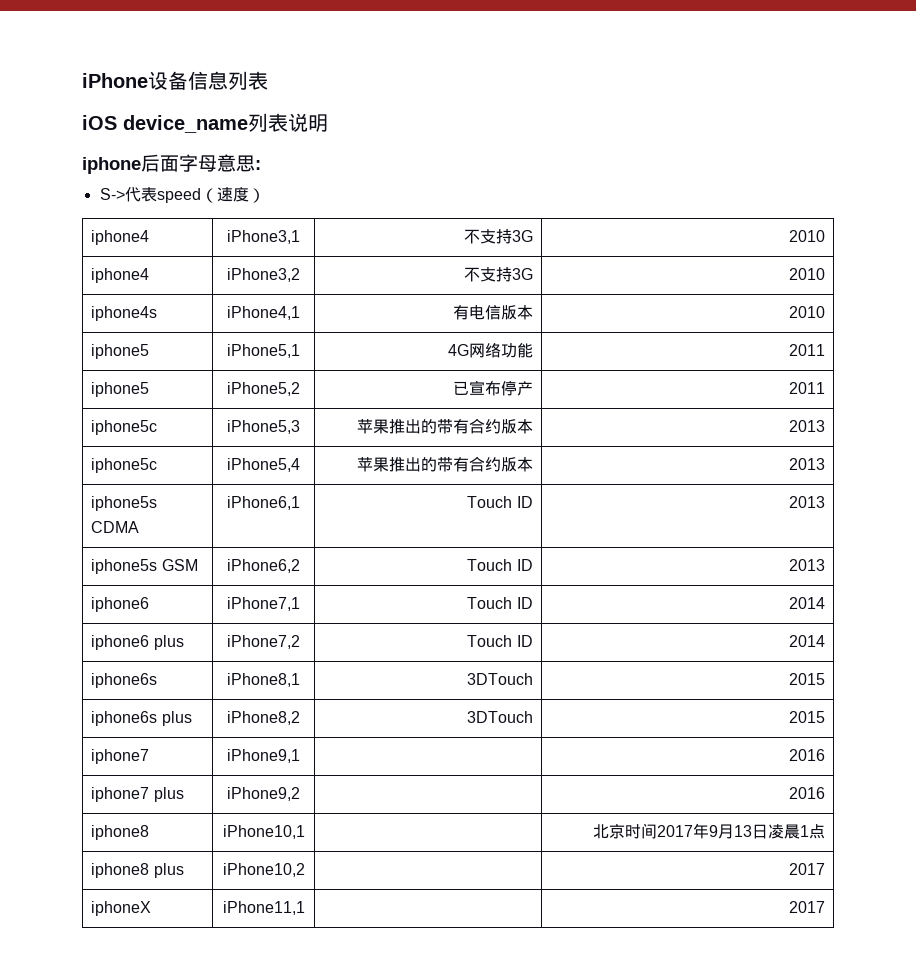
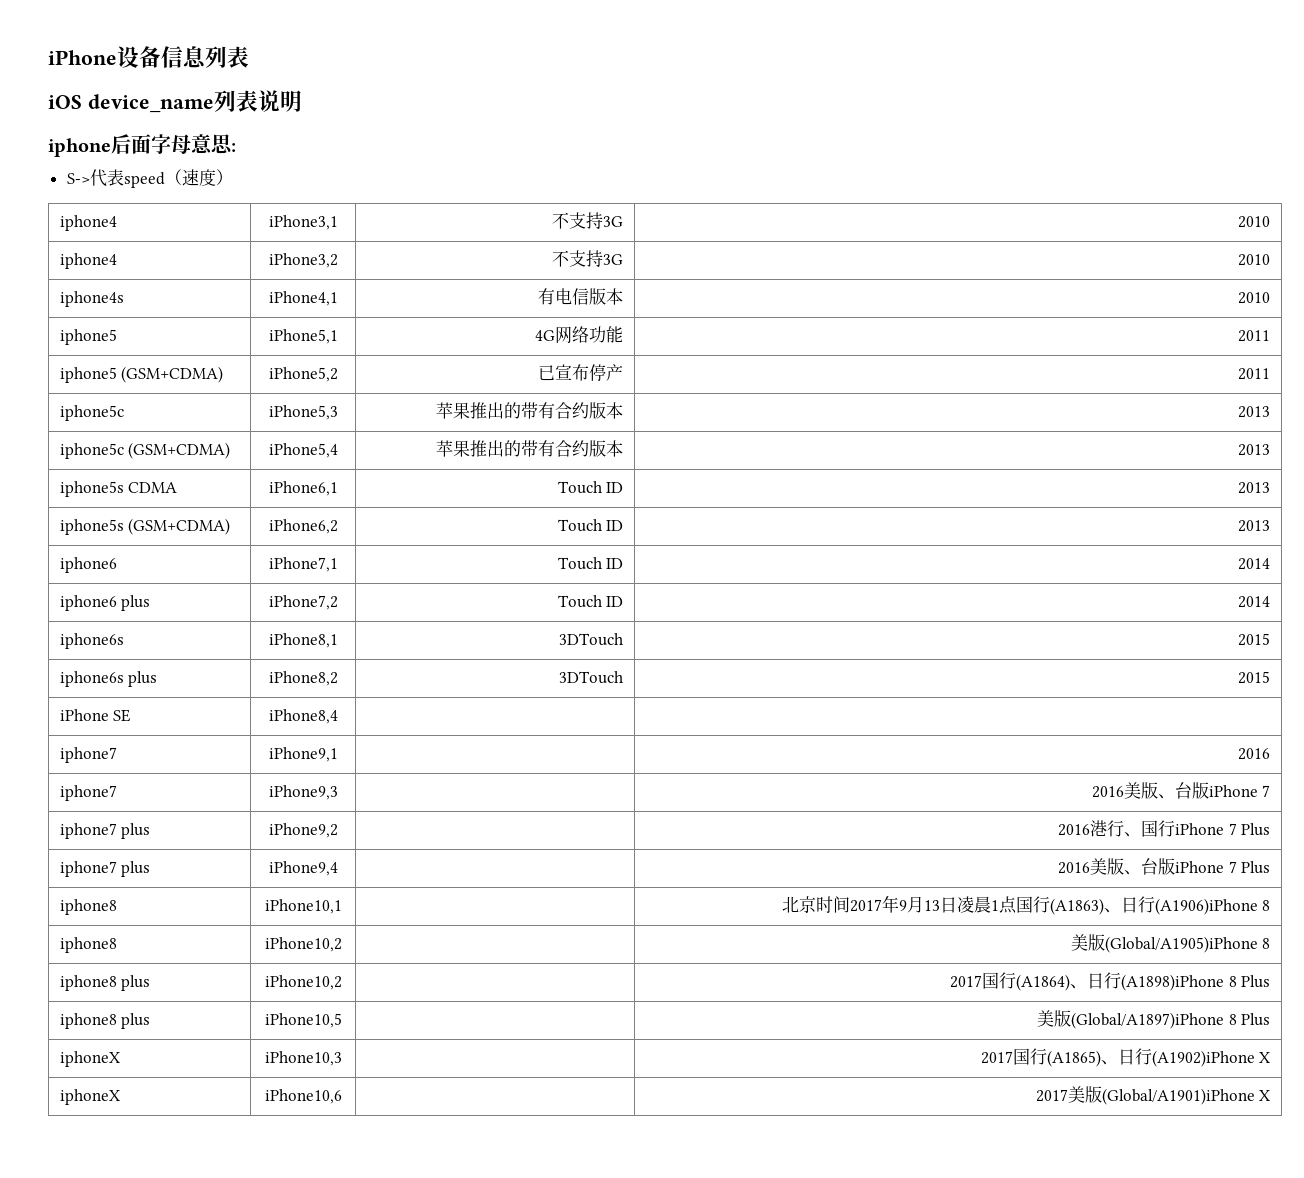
(150, 389) none -> [121,366,224,383] (GSM+CDMA)
(158, 465) none -> [128,442,231,459] (GSM+CDMA)
[161,559,198,571] GSM -> [128,518,231,535] (GSM+CDMA)
(825, 717) none -> [59,709,131,722] [268,709,338,724] // iPhone SE | iPhone8,4 | |
[153,787,184,802] [226,787,300,801] [788,787,825,799] plus | iPhone9,2 | | 2016 -> [268,785,338,800] [1091,782,1271,799] [59,823,151,839] [268,823,338,838] [1058,820,1271,837] [59,861,151,877] [268,861,338,876] [1058,858,1271,875] | iPhone9,3 | | 2016美版、台版iPhone 7 // iphone7 plus | iPhone9,2 | | 2016港行、国行iPhone 7 Plus // iphone7 plus | iPhone9,4 | | 2016美版、台版iPhone 7 Plus
[91,863,184,878] [222,863,305,877] [788,863,825,875] [91,901,152,916] [222,901,305,915] [788,901,825,913] // iphone8 plus | iPhone10,2 | | 2017 // iphoneX | iPhone11,1 | | 2017 -> [1015,896,1271,915] [59,937,117,953] [264,937,342,952] [1070,934,1271,953] [59,975,151,991] [264,975,342,990] [950,972,1271,991] [59,1013,151,1029] [264,1013,342,1028] [1037,1010,1271,1029] [59,1051,120,1067] [264,1051,342,1066] [980,1048,1271,1067] [59,1089,120,1105] [264,1089,342,1104] [1035,1086,1271,1105] 国行(A1863)、日行(A1906)iPhone 8 // iphone8 | iPhone10,2 | | 美版(Global/A1905)iPhone 8 // iphone8 plus | iPhone10,2 | | 2017国行(A1864)、日行(A1898)iPhone 8 Plus // iphone8 plus | iPhone10,5 | | 美版(Global/A1897)iPhone 8 Plus // iphoneX | iPhone10,3 | | 2017国行(A1865)、日行(A1902)iPhone X // iphoneX | iPhone10,6 | | 2017美版(Global/A1901)iPhone X

